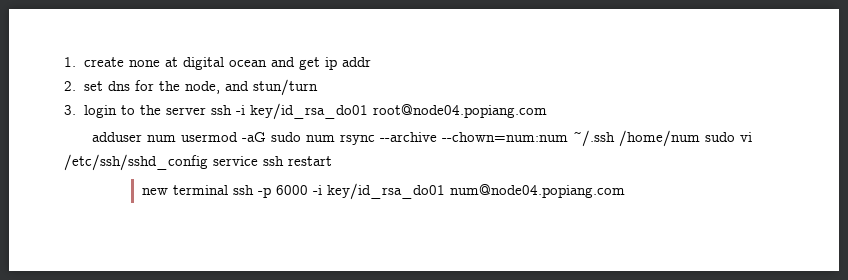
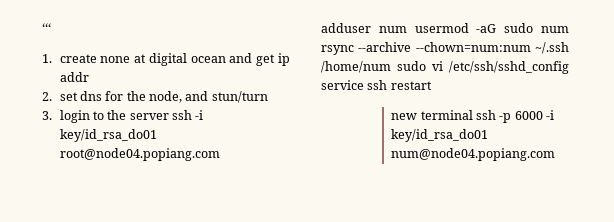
(64, 62) none -> [42,23,51,33] ‘‘‘ //

